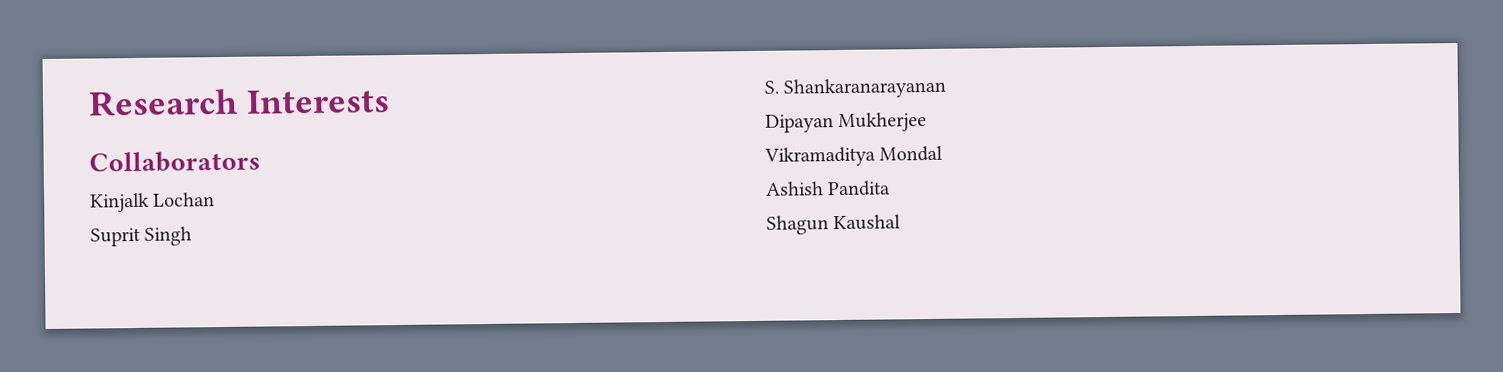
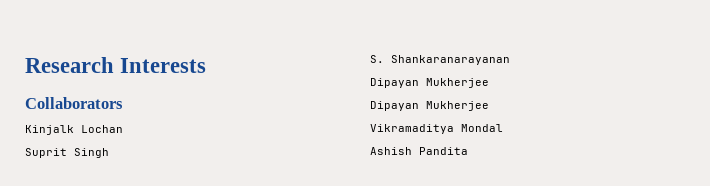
(928, 122) none -> [370,101,489,111] // Dipayan Mukherjee
[766,214,902,235] // Shagun Kaushal -> (468, 151) none

